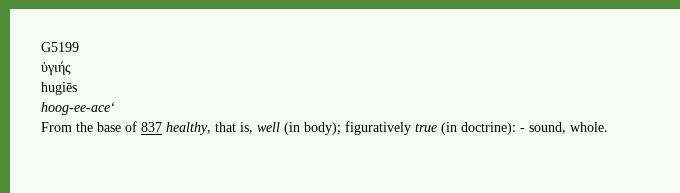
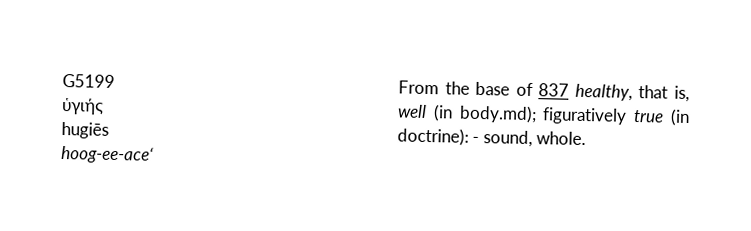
[304,122,341,135] body); -> [458,104,537,124] body.md);

